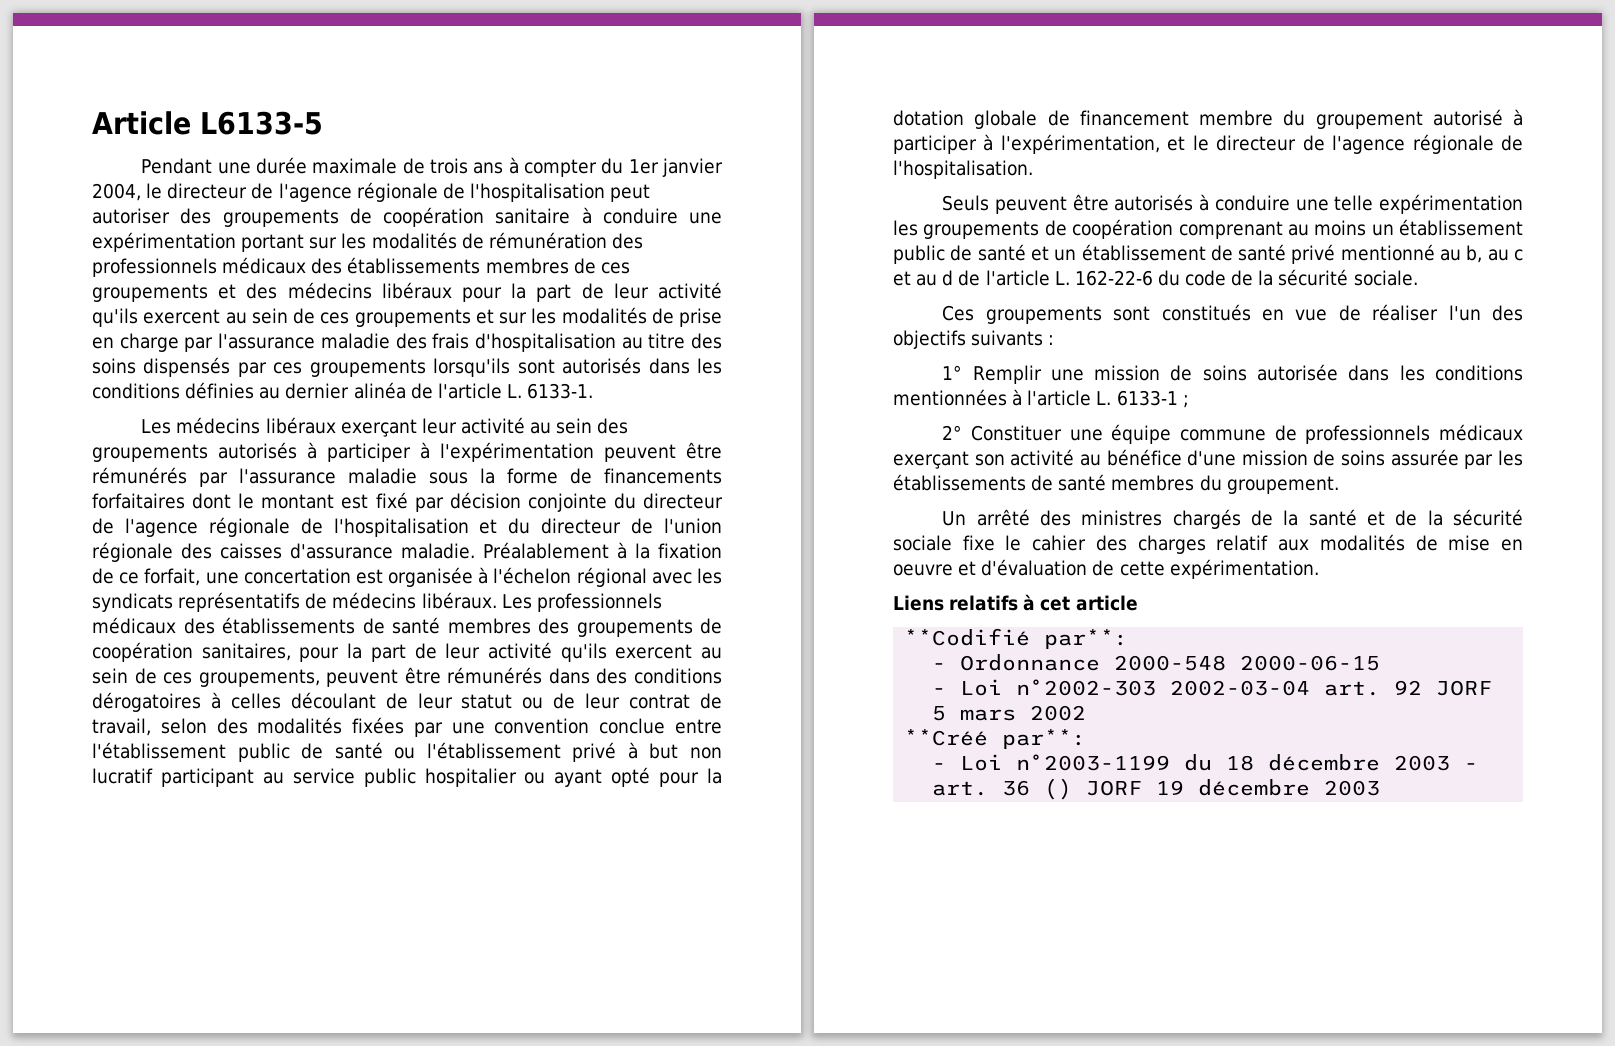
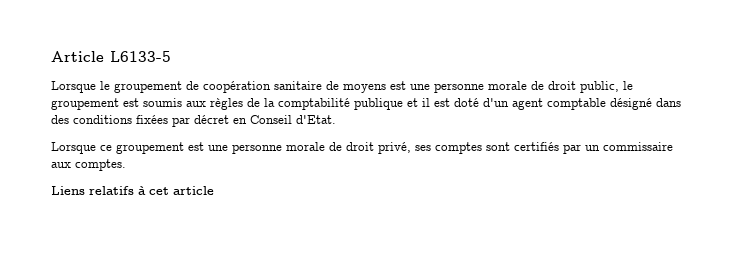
[141,157,724,177] [92,182,651,202] [92,207,722,227] [92,232,643,252] [92,257,630,277] [92,282,722,302] [92,307,722,327] [92,333,723,352] [92,357,723,377] [92,382,594,399] [141,417,629,437] [92,442,722,462] [92,467,722,487] [92,492,724,512] [92,517,723,537] [92,542,722,562] [92,567,723,587] [92,592,662,612] [92,617,722,637] [92,642,722,662] [92,667,722,687] [92,692,722,712] [92,717,722,737] [92,742,722,762] [92,767,722,787] [893,109,1523,129] [893,134,1523,154] [893,160,1033,179] [942,194,1523,214] [893,219,1523,239] [893,244,1523,264] [893,269,1418,286] [942,304,1523,324] [893,330,1055,349] [942,364,1523,384] [893,389,1189,408] [942,424,1523,444] [893,449,1523,469] [893,474,1339,494] [942,509,1523,529] [893,534,1523,554] [893,559,1319,579] Pendant une durée maximale de trois ans à compter du 1er janvier 2004, le directeur de l'agence régionale de l'hospitalisation peut autoriser des groupements de coopération sanitaire à conduire une expérimentation portant sur les modalités de rémunération des professionnels médicaux des établissements membres de ces groupements et des médecins libéraux pour la part de leur activité qu'ils exercent au sein de ces groupements et sur les modalités de prise en charge par l'assurance maladie des frais d'hospitalisation au titre des soins dispensés par ces groupements lorsqu'ils sont autorisés dans les conditions définies au dernier alinéa de l'article L. 6133-1. // Les médecins libéraux exerçant leur activité au sein des groupements autorisés à participer à l'expérimentation peuvent être rémunérés par l'assurance maladie sous la forme de financements forfaitaires dont le montant est fixé par décision conjointe du directeur de l'agence régionale de l'hospitalisation et du directeur de l'union régionale des caisses d'assurance maladie. Préalablement à la fixation de ce forfait, une concertation est organisée à l'échelon régional avec les syndicats représentatifs de médecins libéraux. Les professionnels médicaux des établissements de santé membres des groupements de coopération sanitaires, pour la part de leur activité qu'ils exercent au sein de ces groupements, peuvent être rémunérés dans des conditions dérogatoires à celles découlant de leur statut ou de leur contrat de travail, selon des modalités fixées par une convention conclue entre l'établissement public de santé ou l'établissement privé à but non lucratif participant au service public hospitalier ou ayant opté pour la dotation globale de financement membre du groupement autorisé à participer à l'expérimentation, et le directeur de l'agence régionale de l'hospitalisation. // Seuls peuvent être autorisés à conduire une telle expérimentation les groupements de coopération comprenant au moins un établissement public de santé et un établissement de santé privé mentionné au b, au c et au d de l'article L. 162-22-6 du code de la sécurité sociale. // Ces groupements sont constitués en vue de réaliser l'un des objectifs suivants : // 1° Remplir une mission de soins autorisée dans les conditions mentionnées à l'article L. 6133-1 ; // 2° Constituer une équipe commune de professionnels médicaux exerçant son activité au bénéfice d'une mission de soins assurée par les établissements de santé membres du groupement. // Un arrêté des ministres chargés de la santé et de la sécurité sociale fixe le cahier des charges relatif aux modalités de mise en oeuvre et d'évaluation de cette expérimentation. -> [51,81,633,93] [51,98,681,110] [51,115,336,127] [51,142,673,154] [51,159,126,171] Lorsque le groupement de coopération sanitaire de moyens est une personne morale de droit public, le groupement est soumis aux règles de la comptabilité publique et il est doté d'un agent comptable désigné dans des conditions fixées par décret en Conseil d'Etat. // Lorsque ce groupement est une personne morale de droit privé, ses comptes sont certifiés par un commissaire aux comptes.
[904,628,1129,649] [932,654,1381,671] [932,679,1493,696] [932,705,1087,721] [904,729,1087,749] [932,754,1479,771] [932,778,1381,800] // **Codifié par**: // - Ordonnance 2000-548 2000-06-15 // - Loi n°2002-303 2002-03-04 art. 92 JORF 5 mars 2002 // **Créé par**: // - Loi n°2003-1199 du 18 décembre 2003 - art. 36 () JORF 19 décembre 2003 -> (214, 190) none

